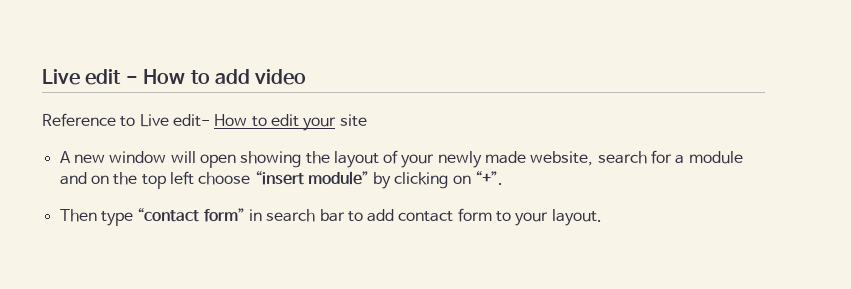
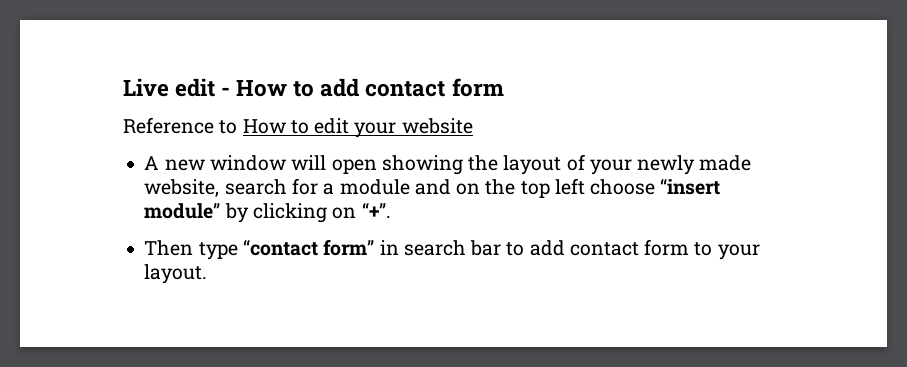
[254,69,307,85] video -> [365,78,504,97] contact form
[139,114,210,127] Live edit- -> (238, 127) none
[339,114,367,127] site -> [401,118,473,134] website

